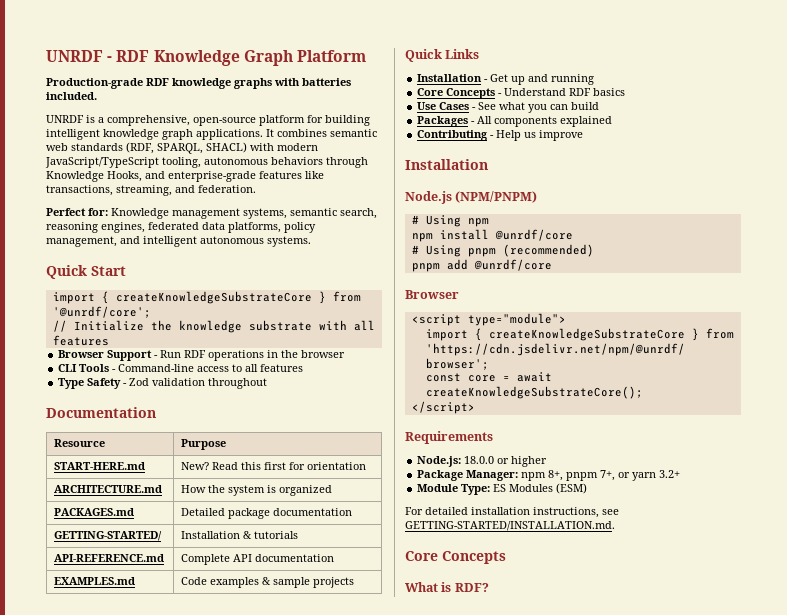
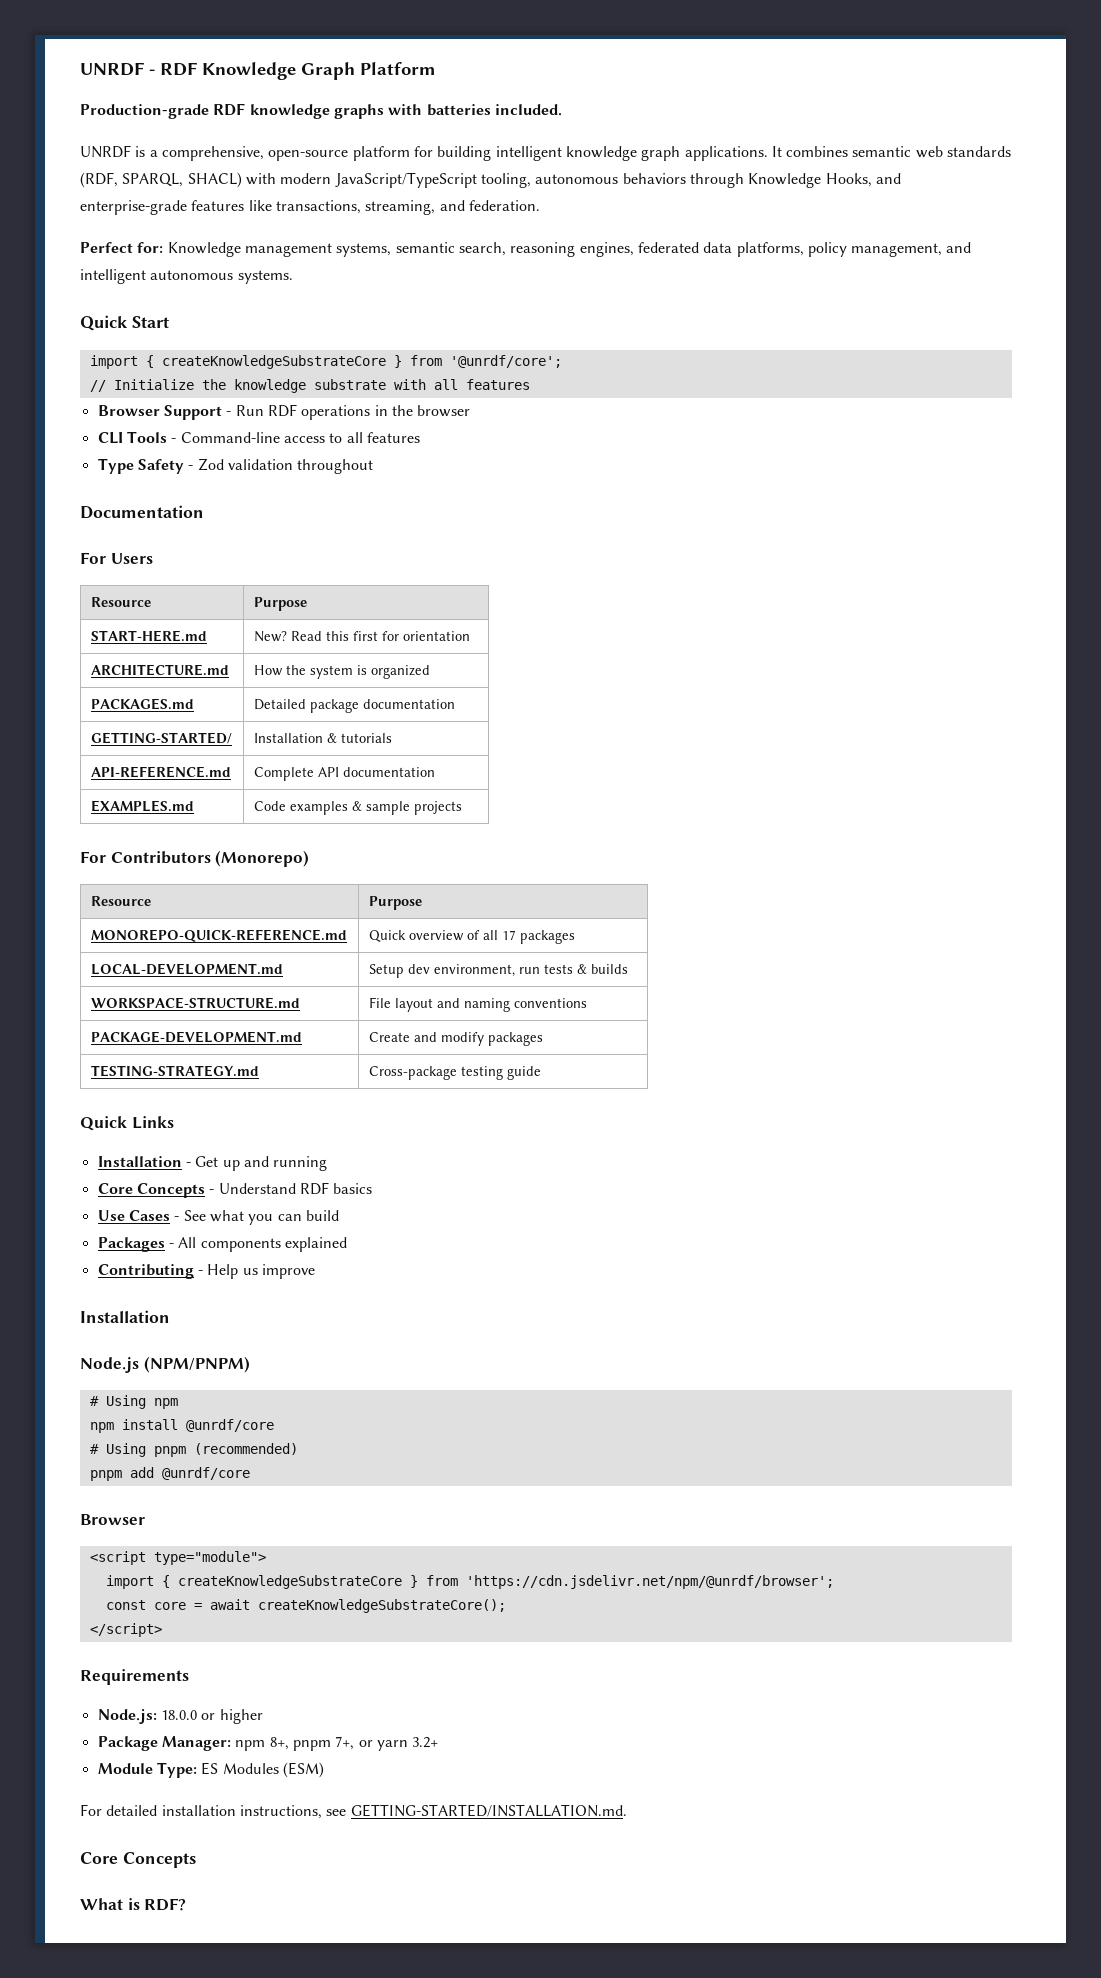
(156, 412) none -> [80,552,153,564] // For Users
(355, 582) none -> [80,850,310,867] [90,896,151,906] [368,896,422,910] [90,929,347,942] [368,930,575,944] [90,963,283,975] [368,964,628,978] [90,997,300,1009] [368,997,587,1012] [90,1031,302,1043] [368,1032,543,1046] [90,1065,259,1077] [368,1066,541,1080] // For Contributors (Monorepo) // Resource | Purpose // MONOREPO-QUICK-REFERENCE.md | Quick overview of all 17 packages // LOCAL-DEVELOPMENT.md | Setup dev environment, run tests & builds // WORKSPACE-STRUCTURE.md | File layout and naming conventions // PACKAGE-DEVELOPMENT.md | Create and modify packages // TESTING-STRATEGY.md | Cross-package testing guide

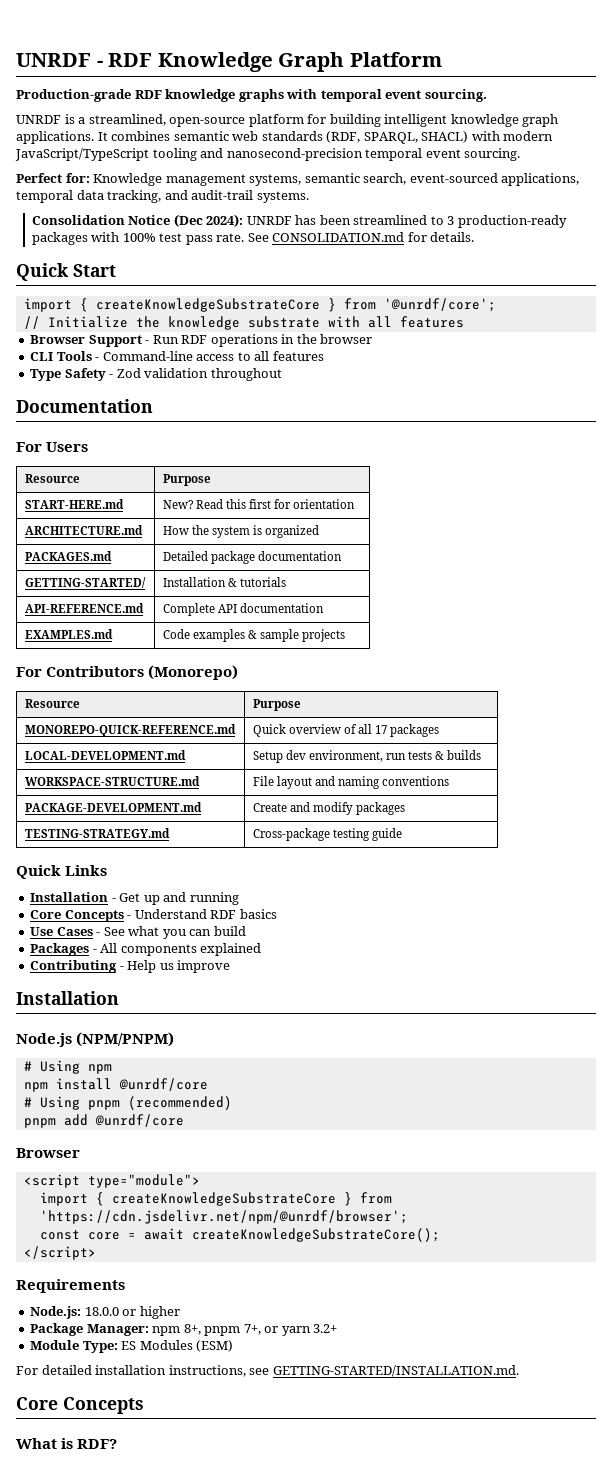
[426,104,562,116] batteries included. -> [320,89,487,102] temporal event sourcing.
[161,146,264,161] comprehensive, -> [88,114,166,126] streamlined,
[480,173,901,188] [80,200,540,215] tooling, autonomous behaviors through Knowledge Hooks, and enterprise-grade features like transactions, streaming, and federation. -> [152,148,521,161] tooling and nanosecond-precision temporal event sourcing.
[510,242,972,257] [80,269,293,284] reasoning engines, federated data platforms, policy management, and intelligent autonomous systems. -> [409,173,580,186] [16,190,309,203] [31,214,567,228] [31,232,475,245] event-sourced applications, temporal data tracking, and audit-trail systems. // Consolidation Notice (Dec 2024): UNRDF has been streamlined to 3 production-ready packages with 100% test pass rate. See CONSOLIDATION.md for details.

